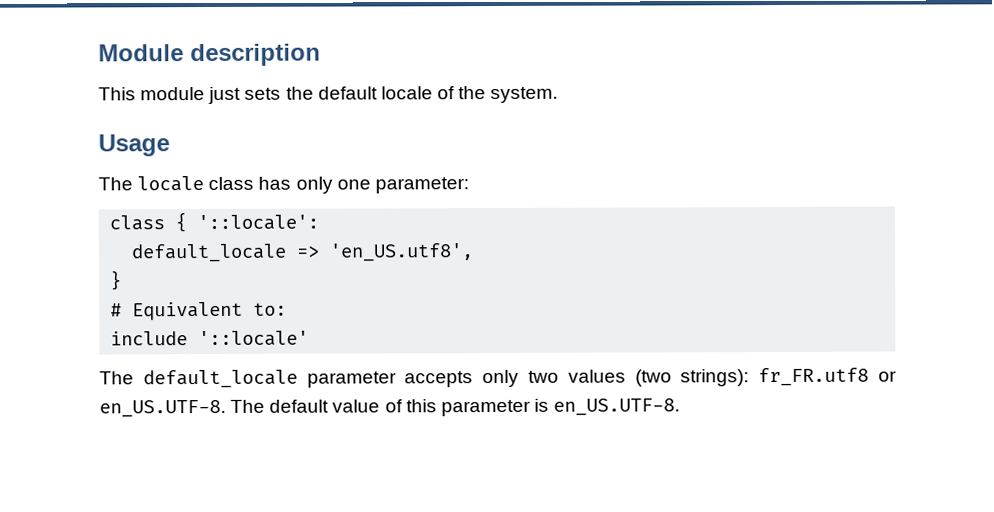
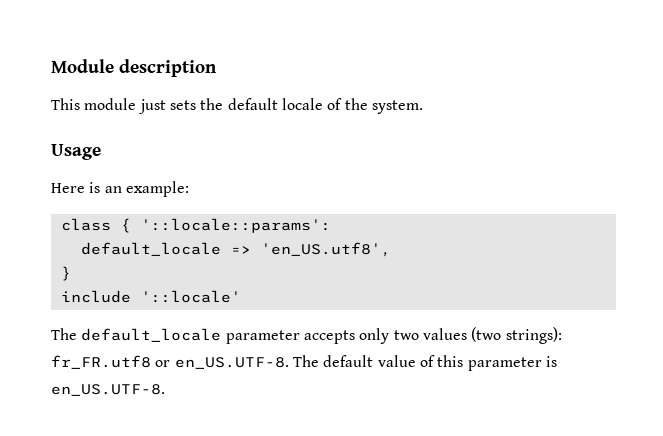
[98,176,469,194] The locale class has only one parameter: -> [51,181,189,197] Here is an example:
[197,214,320,231] '::locale': -> [140,218,331,233] '::locale::params':
[110,301,288,321] // # Equivalent to: -> (71, 273) none

